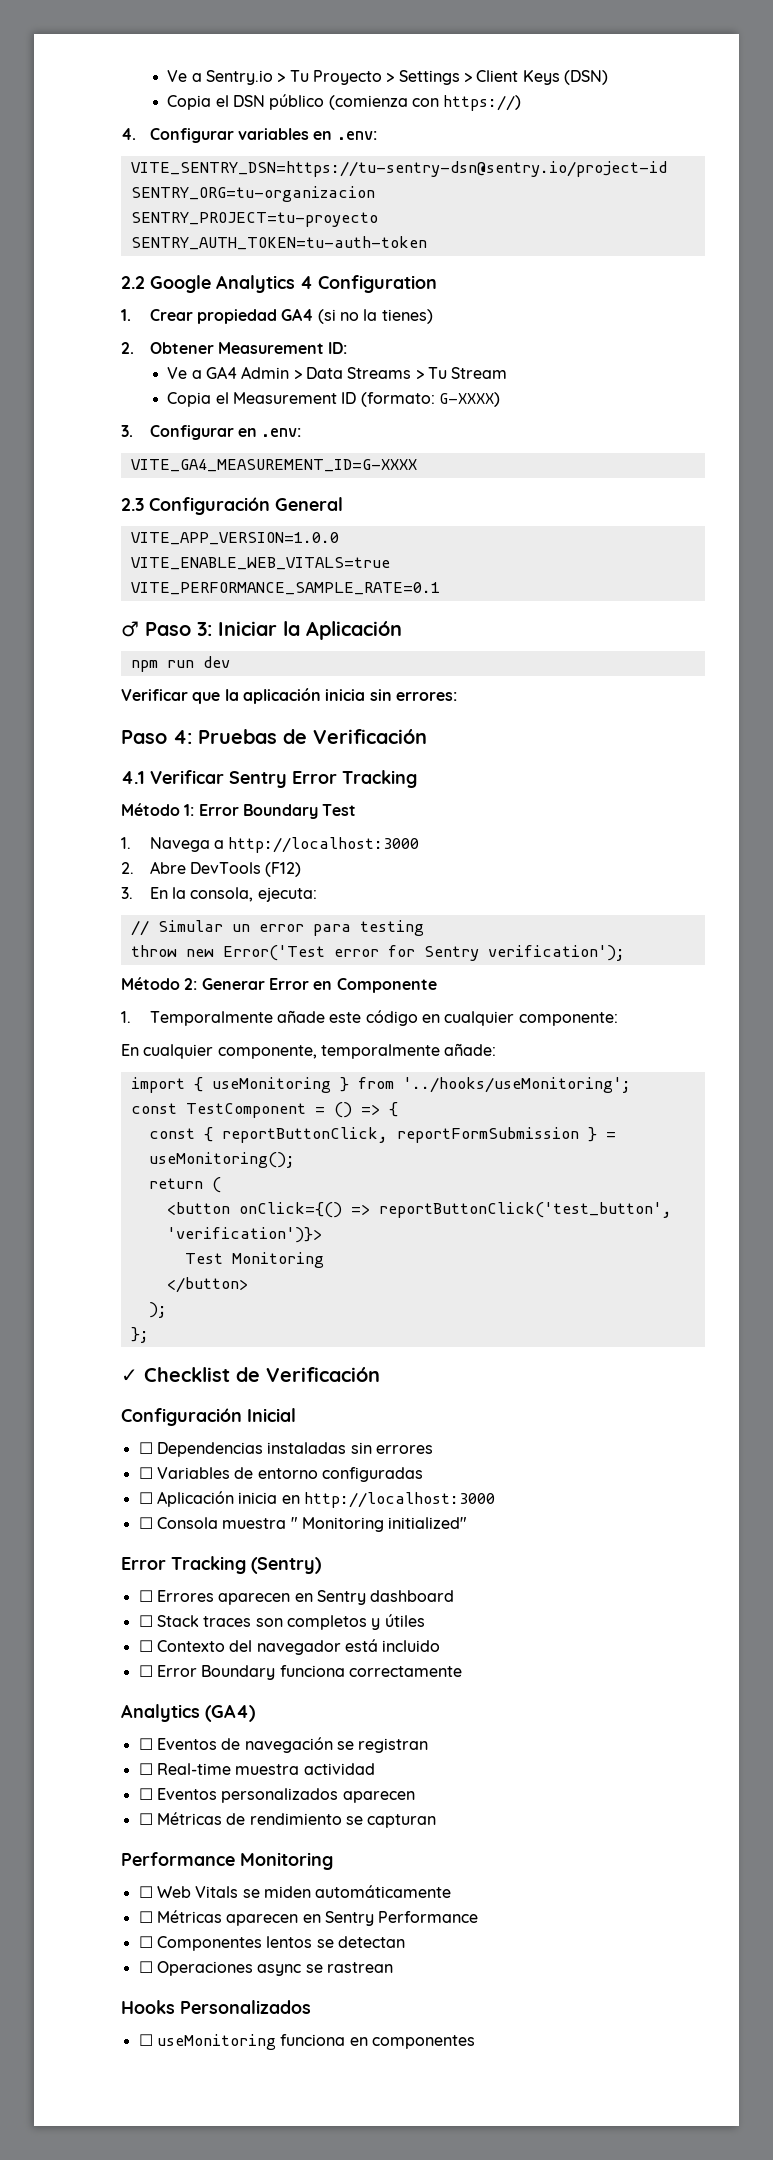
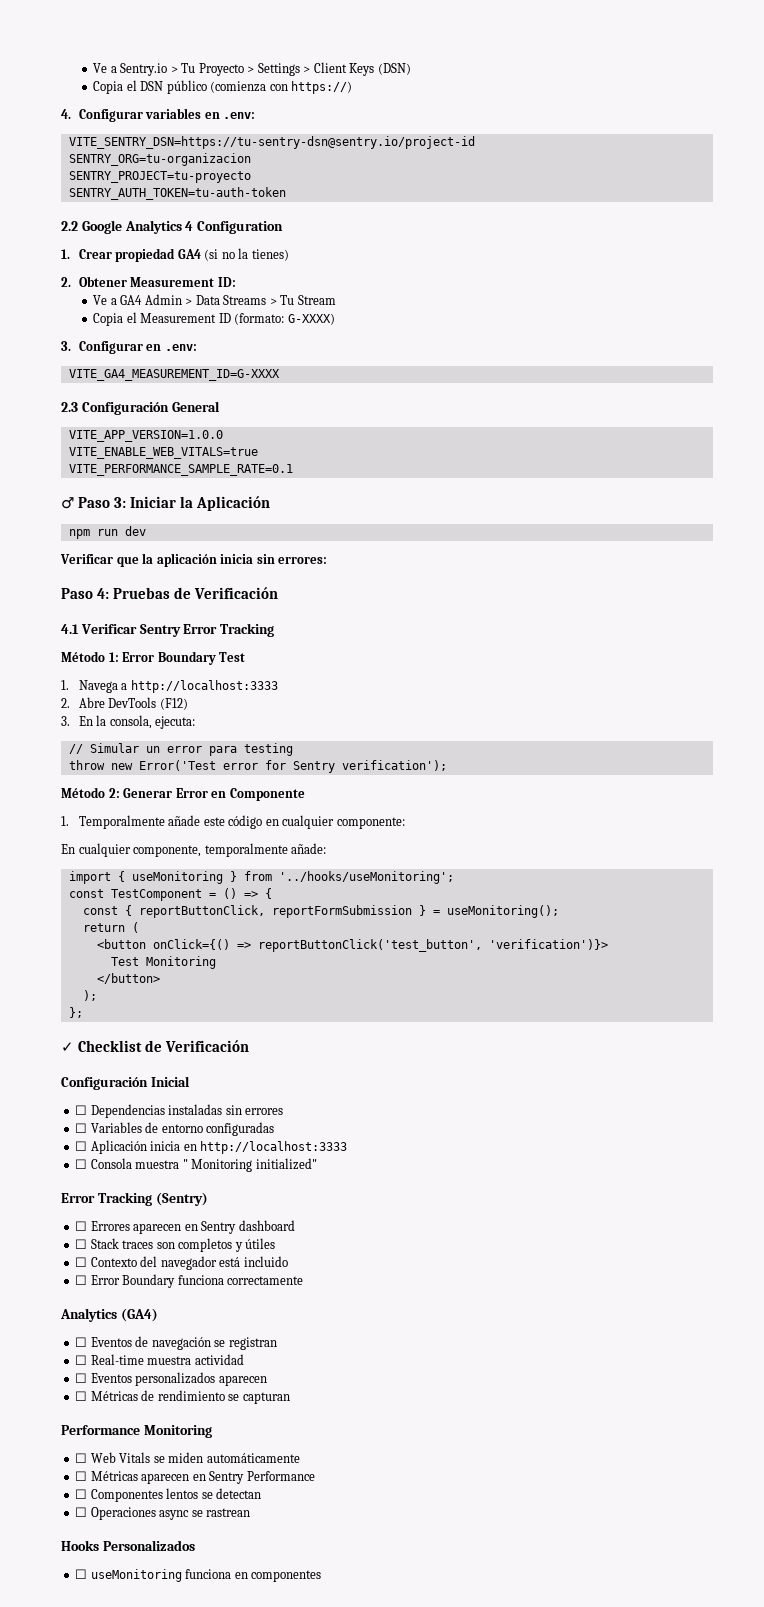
[228,837,420,853] http://localhost:3000 -> [130,680,278,693] http://localhost:3333
[303,1492,495,1508] http://localhost:3000 -> [200,1141,348,1154] http://localhost:3333

